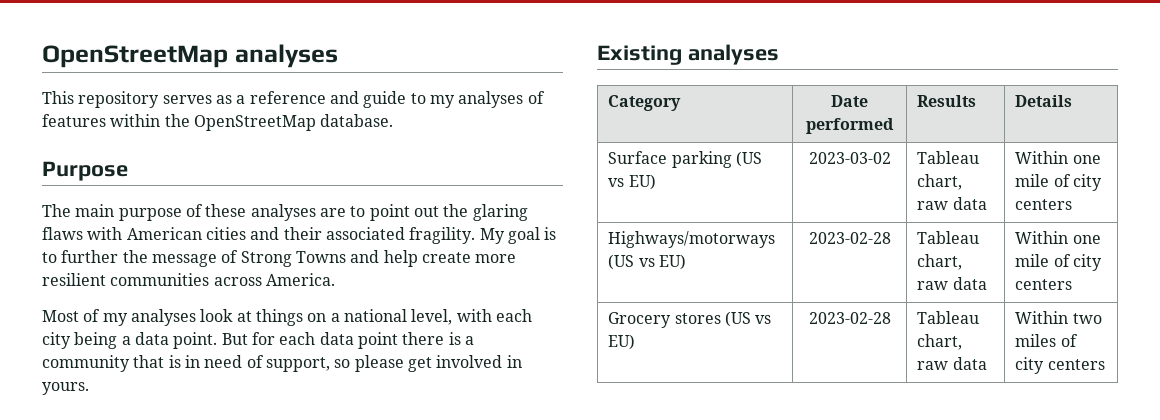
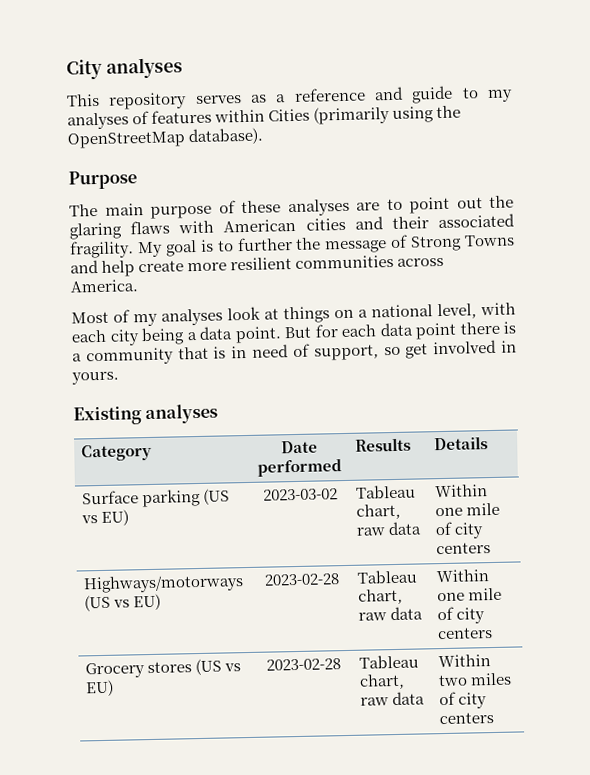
[42,45,228,68] OpenStreetMap -> [66,58,103,80] City
(161, 120) none -> [268,105,435,125] Cities (primarily using
[320,114,394,127] database. -> [188,127,265,146] database).
[354,355,404,372] please -> (401, 351) none

